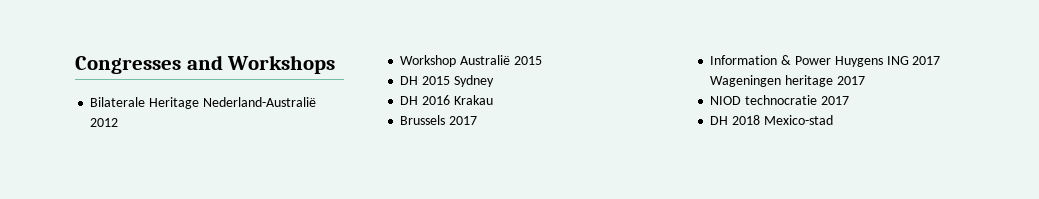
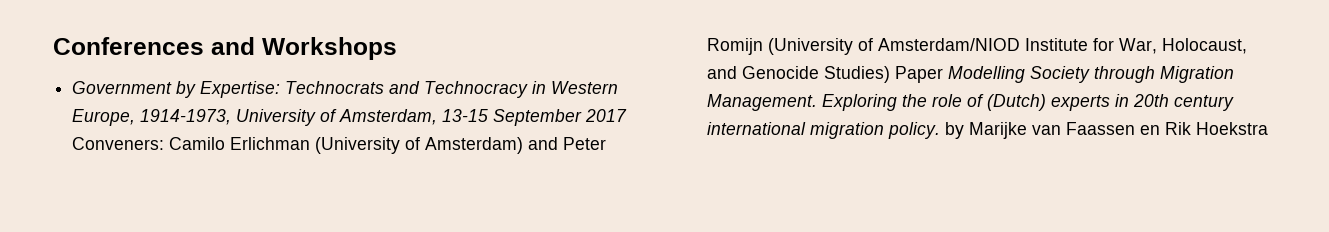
[75,56,181,74] Congresses -> [53,37,204,55] Conferences
[90,97,316,109] [90,118,119,127] [400,55,542,67] [400,75,494,87] [400,95,493,105] [400,115,478,125] [710,55,941,67] [710,75,865,87] [710,95,849,105] [710,115,833,125] Bilaterale Heritage Nederland-Australië 2012 // Workshop Australië 2015 // DH 2015 Sydney // DH 2016 Krakau // Brussels 2017 // Information & Power Huygens ING 2017 Wageningen heritage 2017 // NIOD technocratie 2017 // DH 2018 Mexico-stad -> [72,81,619,98] [72,109,628,126] [72,137,607,154] [707,38,1248,55] [707,66,1235,83] [707,94,1235,111] [707,122,1269,139] Government by Expertise: Technocrats and Technocracy in Western Europe, 1914-1973, University of Amsterdam, 13-15 September 2017 Conveners: Camilo Erlichman (University of Amsterdam) and Peter Romijn (University of Amsterdam/NIOD Institute for War, Holocaust, and Genocide Studies) Paper Modelling Society through Migration Management. Exploring the role of (Dutch) experts in 20th century international migration policy. by Marijke van Faassen en Rik Hoekstra

